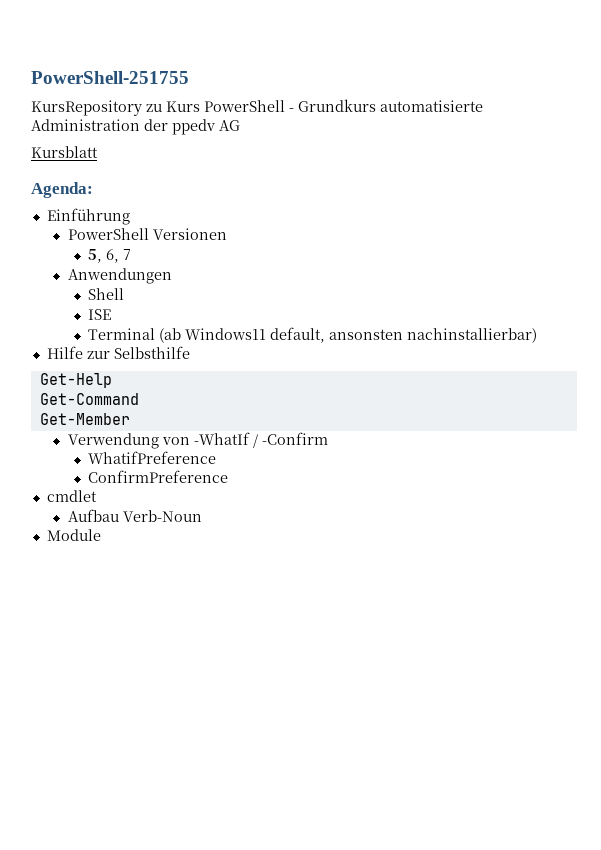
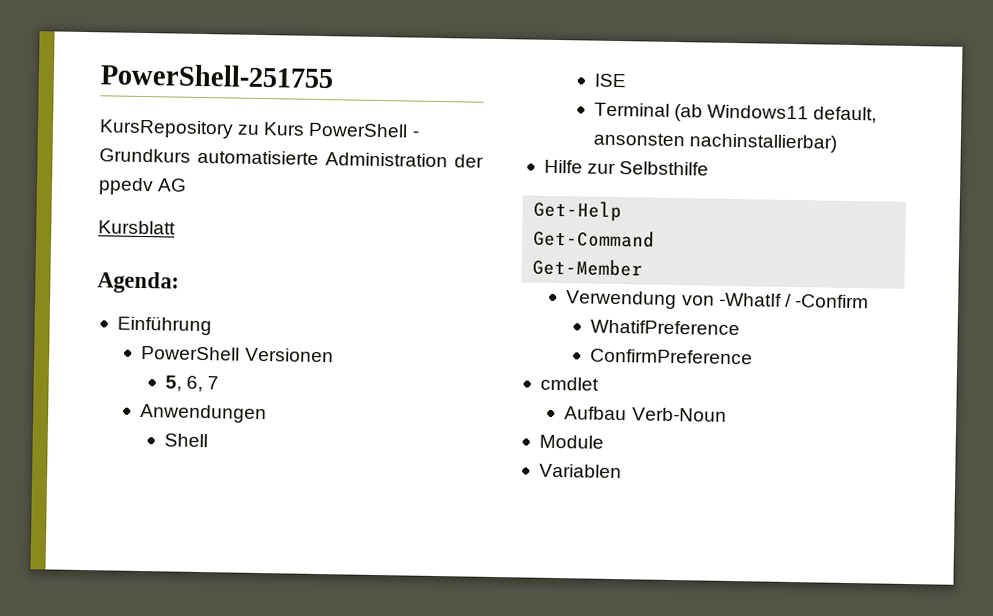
(101, 535) none -> [538,463,622,479] // Variablen

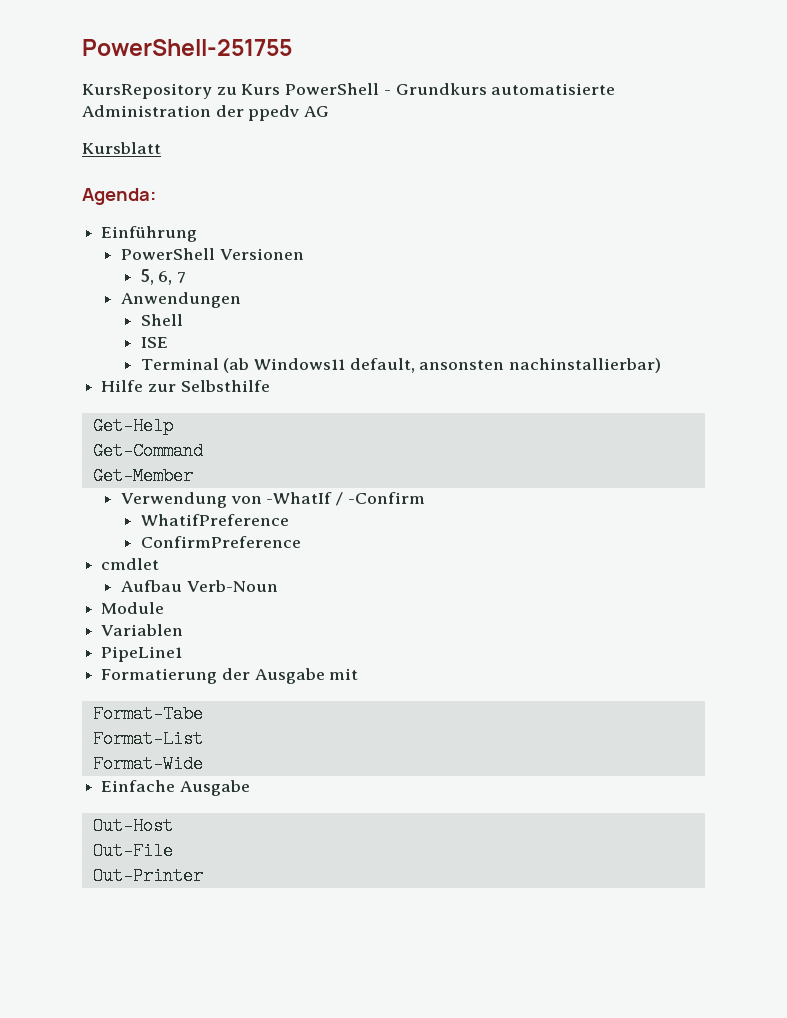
(622, 471) none -> [101,646,183,662] [101,668,359,684] [92,705,203,723] [92,730,203,748] [92,755,203,773] [101,780,250,796] [92,817,173,835] [92,842,173,860] [92,867,203,885] // PipeLine1 // Formatierung der Ausgabe mit // Format-Tabe // Format-List // Format-Wide // Einfache Ausgabe // Out-Host // Out-File // Out-Printer

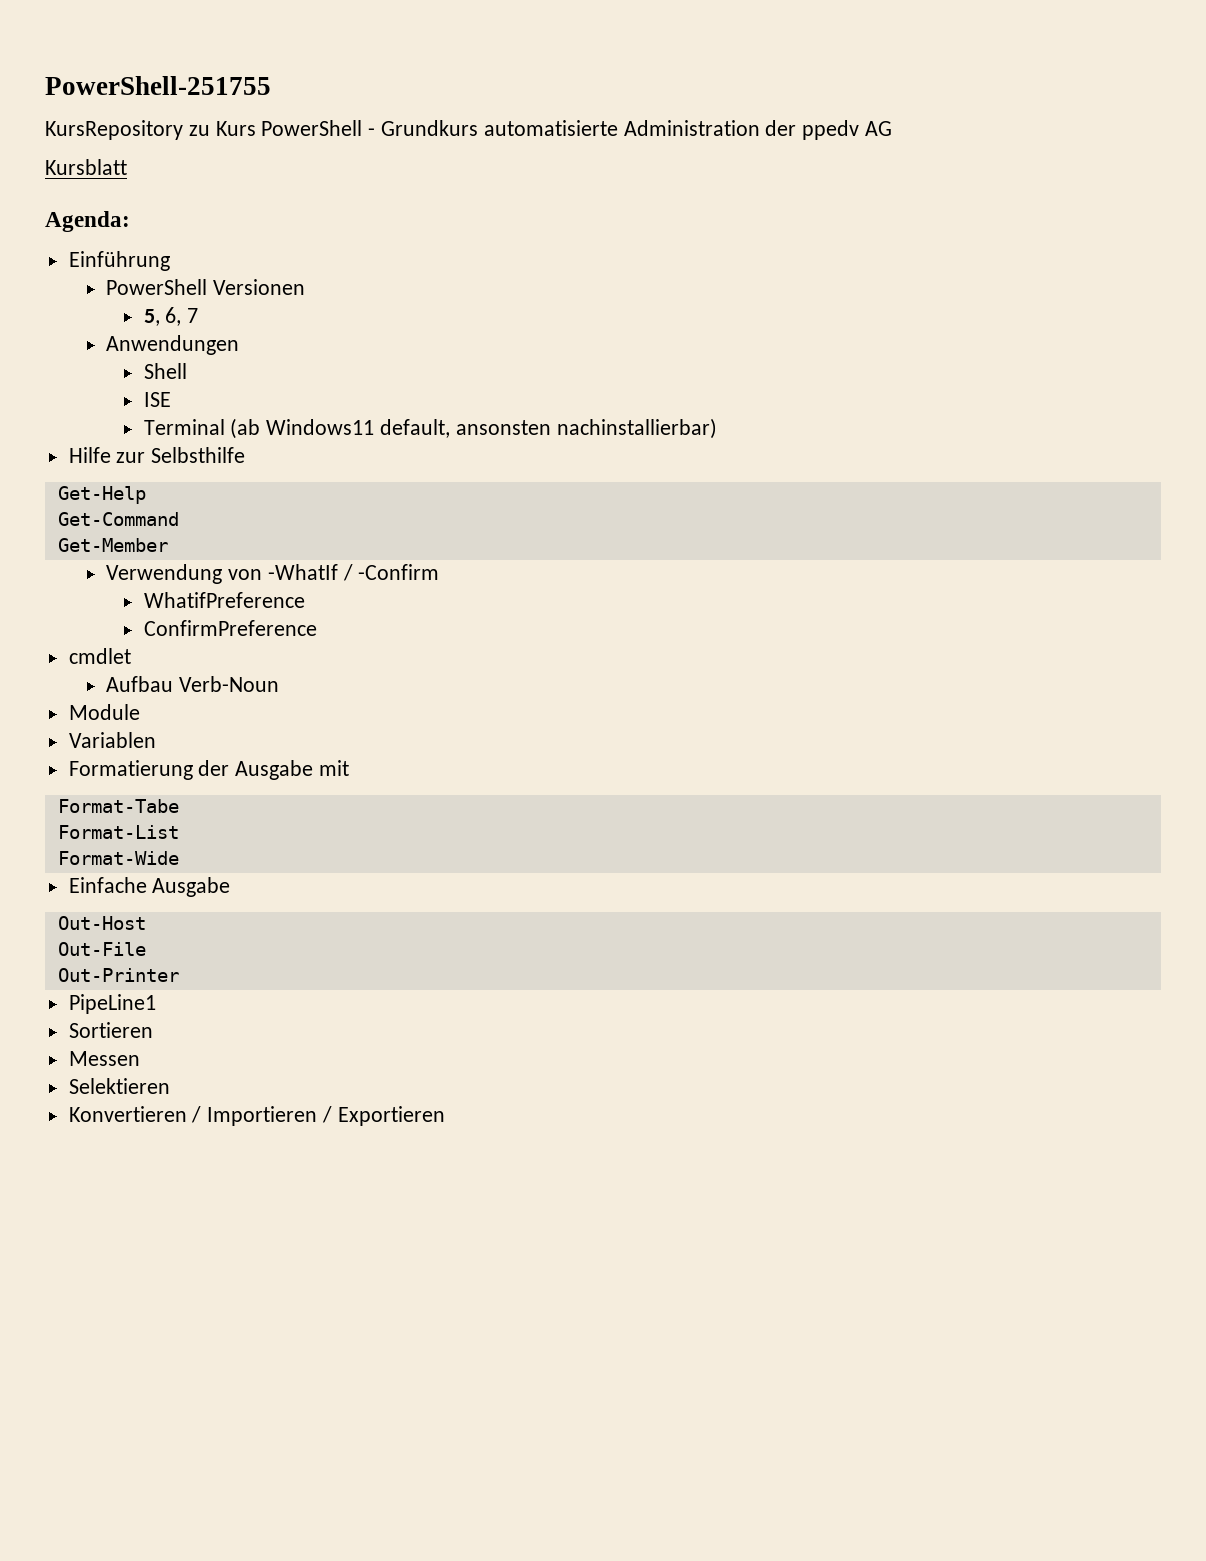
[101,646,183,662] // PipeLine1 -> (156, 740) none
(203, 876) none -> [68,994,156,1014] [68,1022,153,1038] [68,1051,140,1066] [68,1078,170,1094] [68,1106,445,1126] // PipeLine1 // Sortieren // Messen // Selektieren // Konvertieren / Importieren / Exportieren

